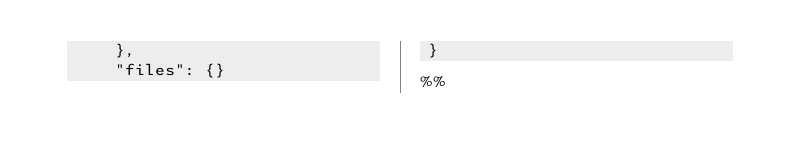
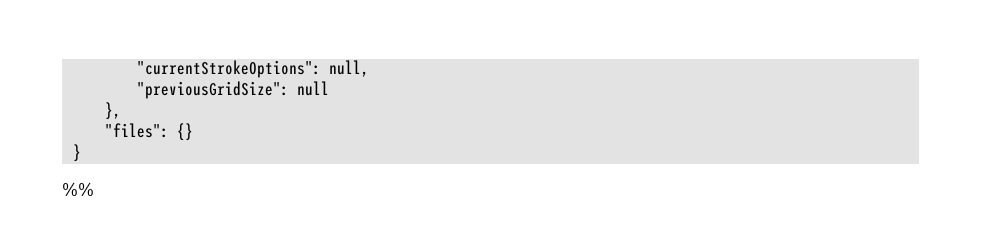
(115, 50) none -> [136,60,369,78] [136,81,329,99] "currentStrokeOptions": null, // "previousGridSize": null //

